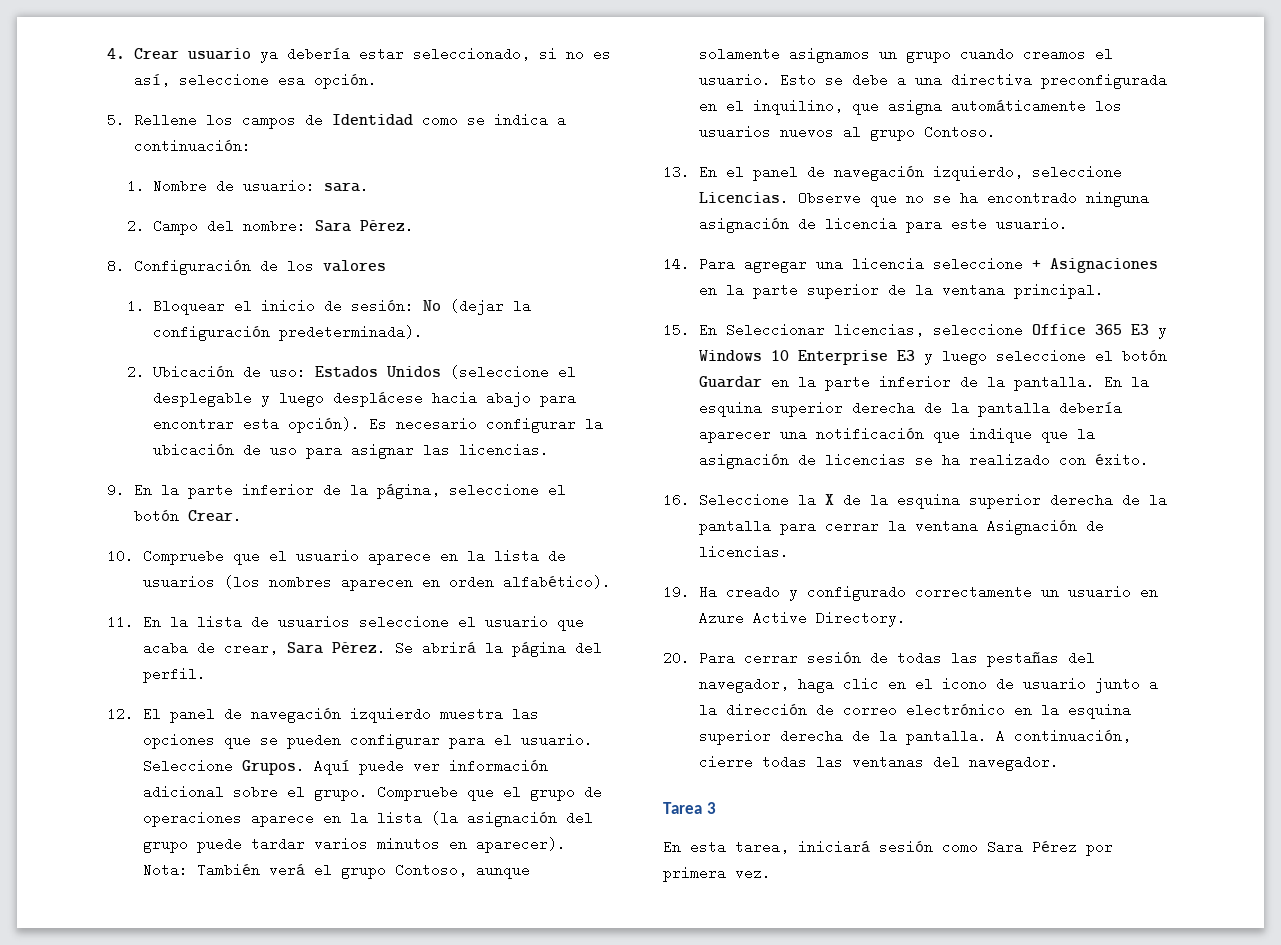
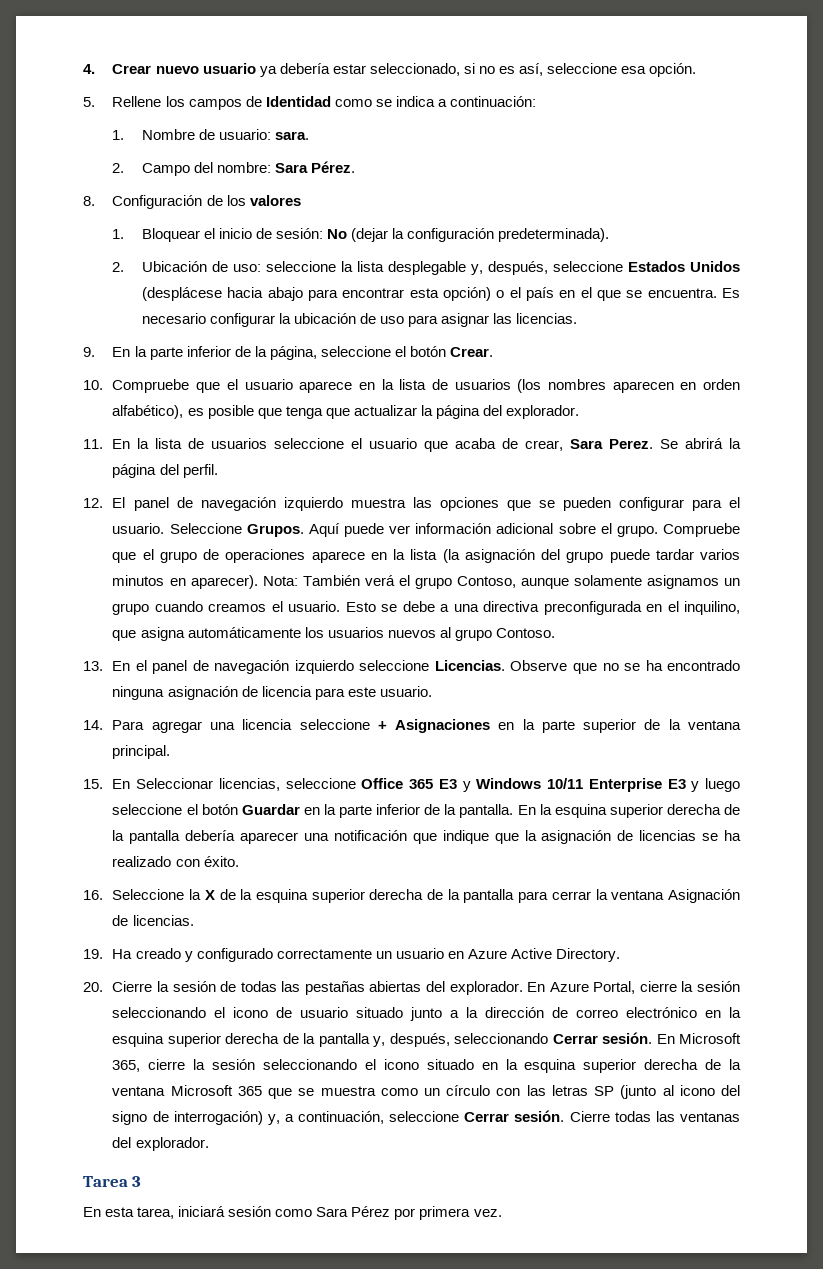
(179, 54) none -> [155,66,199,74] nuevo
[315,365,577,379] [153,391,424,407] Estados Unidos (seleccione el desplegable y luego desplácese -> [265,261,741,275] [141,287,222,301] seleccione la lista desplegable y, después, seleccione Estados Unidos (desplácese
[288,417,361,433] opción). -> [442,287,717,301] opción) o el país en el que se encuentra.
[502,575,611,589] alfabético). -> [112,405,579,419] alfabético), es posible que tenga que actualizar la página del explorador.
[331,641,386,655] Pérez. -> [609,439,654,449] Perez.
[932,165,1023,181] izquierdo, -> [294,660,354,674] izquierdo
[770,350,789,361] 10 -> [547,778,584,789] 10/11
[698,651,798,665] Para cerrar -> [112,981,170,992] Cierre la
[1067,651,1095,665] [698,677,906,693] del navegador, haga clic en -> [369,981,740,995] [112,1007,207,1018] abiertas del explorador. En Azure Portal, cierre la sesión seleccionando
(1086, 684) none -> [356,1007,404,1018] situado
[905,729,1131,745] [698,755,753,769] pantalla. A continuación, cierre -> [318,1032,741,1047] [112,1059,741,1073] [112,1085,740,1099] [112,1110,610,1125] pantalla y, después, seleccionando Cerrar sesión. En Microsoft 365, cierre la sesión seleccionando el icono situado en la esquina superior derecha de la ventana Microsoft 365 que se muestra como un círculo con las letras SP (junto al icono del signo de interrogación) y, a continuación, seleccione Cerrar sesión. Cierre
[968,755,1059,771] navegador. -> [135,1137,209,1151] explorador.

